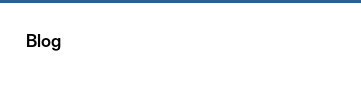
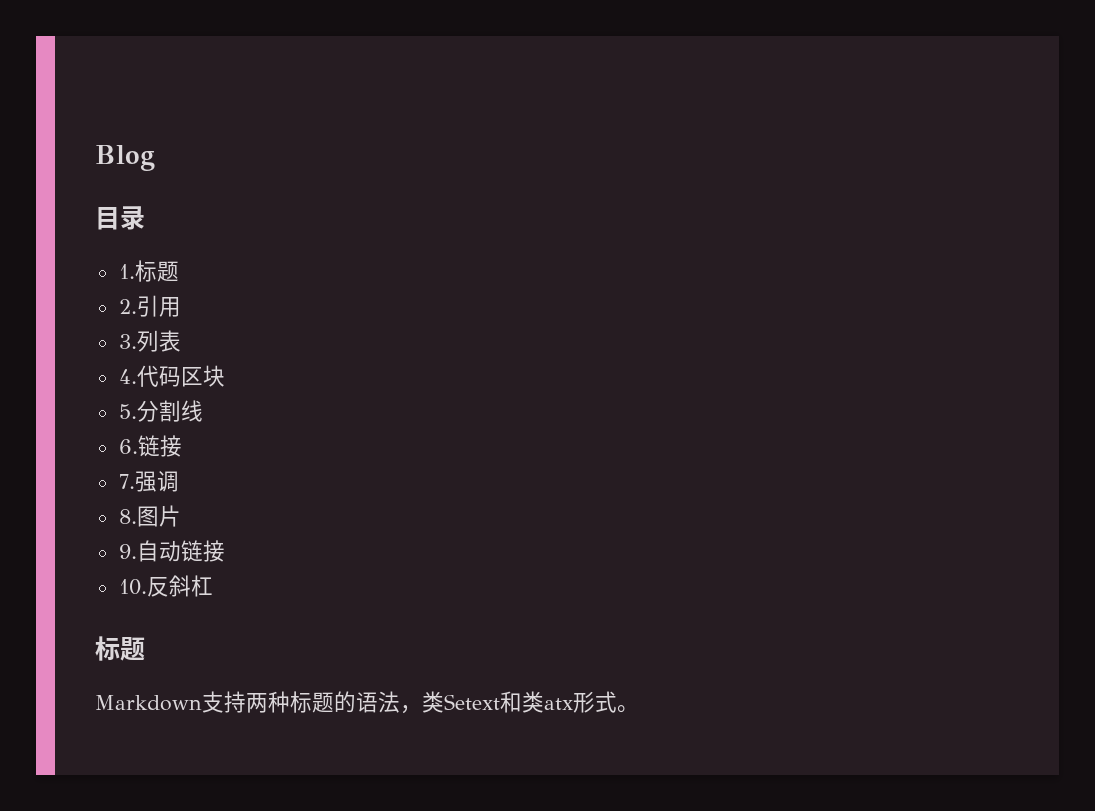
(61, 42) none -> [95,206,145,230] [118,260,179,282] [118,295,181,317] [118,330,181,352] [118,365,225,387] [118,400,203,422] [118,435,182,457] [118,471,179,492] [118,505,181,527] [118,540,225,562] [118,575,213,597] [95,636,145,661] [95,691,639,714] // 目录 // 1.标题 // 2.引用 // 3.列表 // 4.代码区块 // 5.分割线 // 6.链接 // 7.强调 // 8.图片 // 9.自动链接 // 10.反斜杠 // 标题 // Markdown支持两种标题的语法，类Setext和类atx形式。

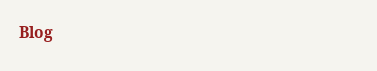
[95,206,145,230] [118,260,179,282] [118,295,181,317] [118,330,181,352] [118,365,225,387] [118,400,203,422] [118,435,182,457] [118,471,179,492] [118,505,181,527] [118,540,225,562] [118,575,213,597] [95,636,145,661] [95,691,639,714] // 目录 // 1.标题 // 2.引用 // 3.列表 // 4.代码区块 // 5.分割线 // 6.链接 // 7.强调 // 8.图片 // 9.自动链接 // 10.反斜杠 // 标题 // Markdown支持两种标题的语法，类Setext和类atx形式。 -> (53, 34) none

